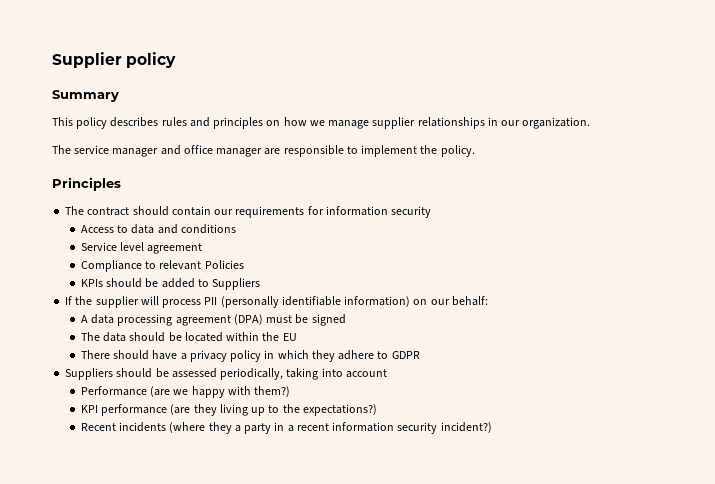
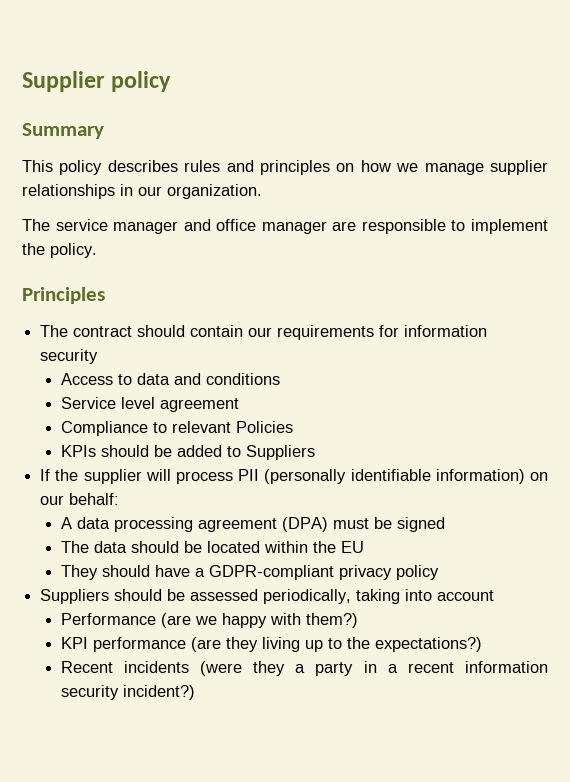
[80,350,110,359] There -> [60,565,98,580] They
(187, 356) none -> [208,565,334,580] GDPR-compliant
[264,350,420,362] in which they adhere to GDPR -> (439, 572) none
[169,422,206,433] (where -> [199,661,242,676] (were

